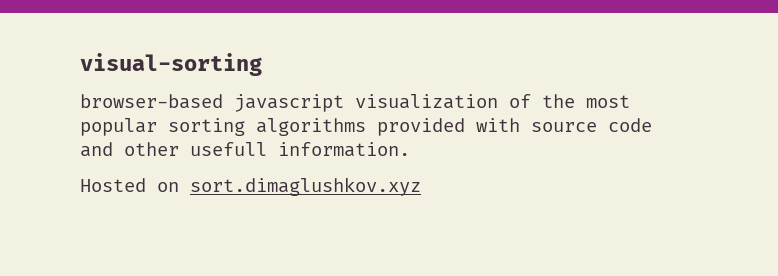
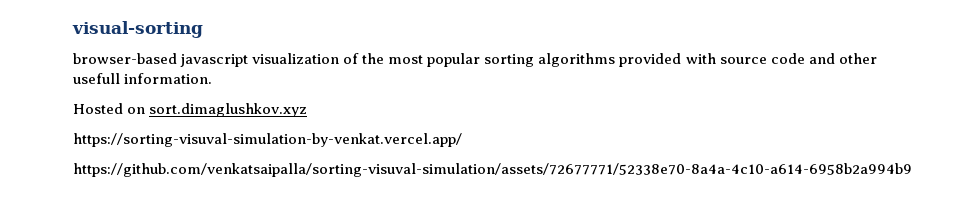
(421, 186) none -> [73,133,462,147] [73,163,912,177] // https://sorting-visuval-simulation-by-venkat.vercel.app/ // https://github.com/venkatsaipalla/sorting-visuval-simulation/assets/72677771/52338e70-8a4a-4c10-a614-6958b2a994b9

